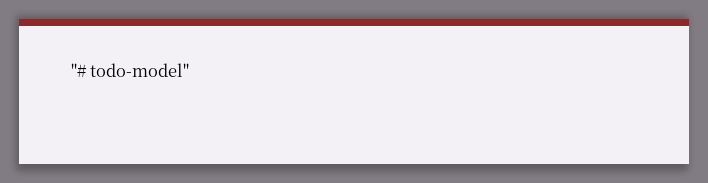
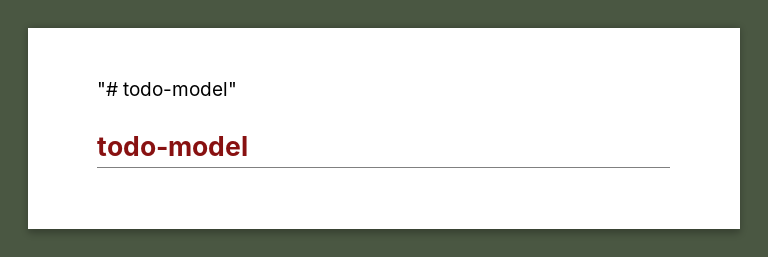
(190, 70) none -> [97,136,248,156] // todo-model

